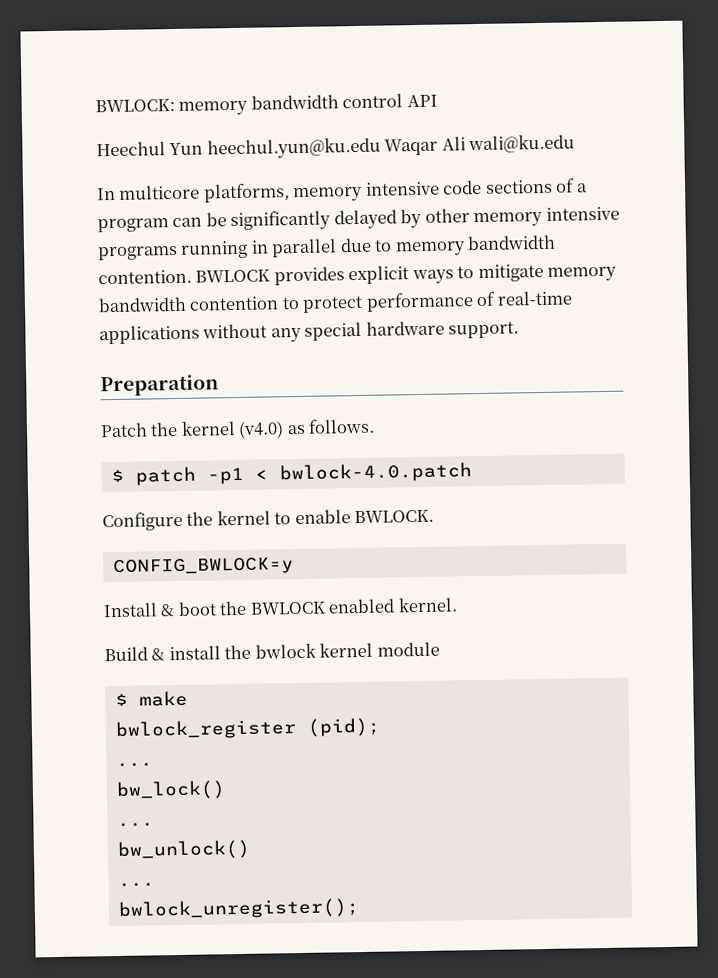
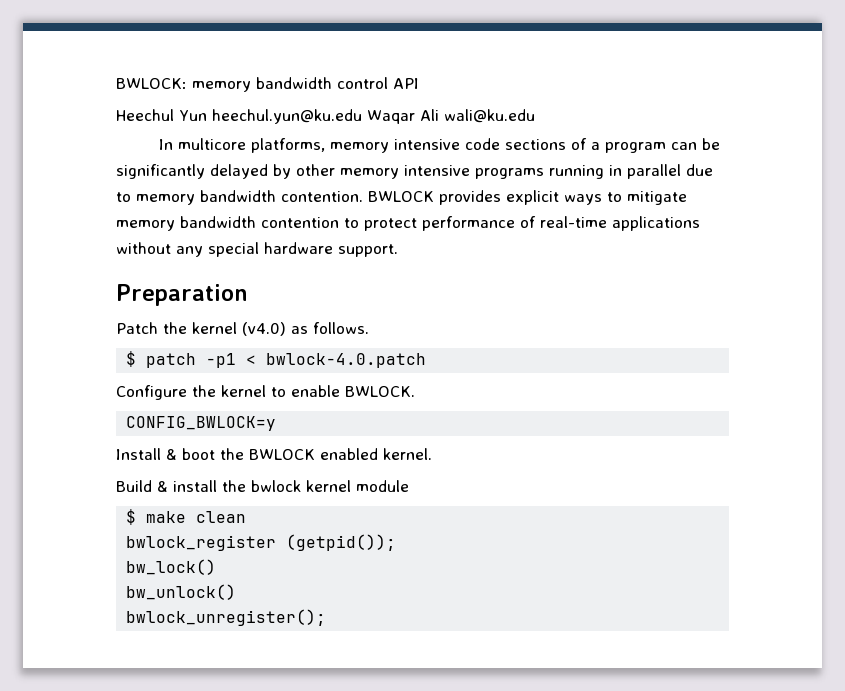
(188, 698) none -> [196,511,247,523] clean
[306,717,381,737] [115,762,153,768] (pid); // ... -> [286,534,397,551] (getpid());
[116,822,154,828] // ... -> (217, 567) none
[117,882,155,888] // ... -> (237, 592) none

